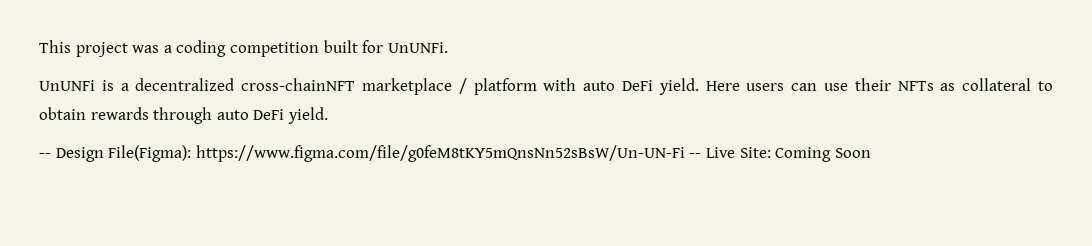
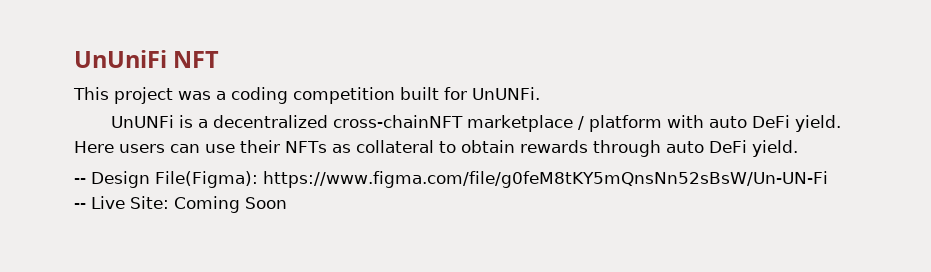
(39, 46) none -> [74,50,220,68] UnUniFi NFT //
(685, 153) none -> (828, 179) //

